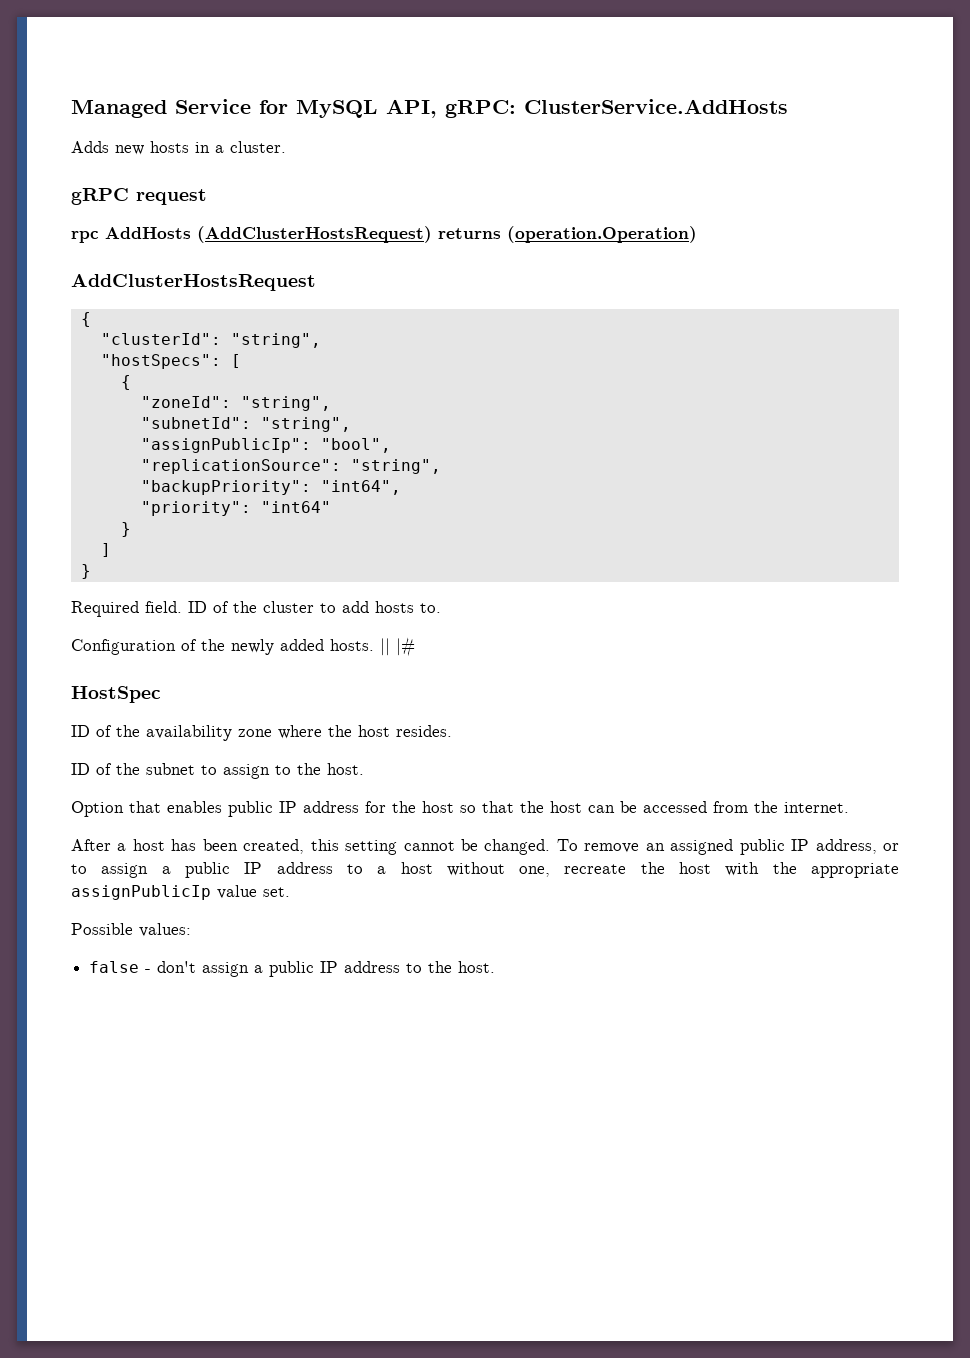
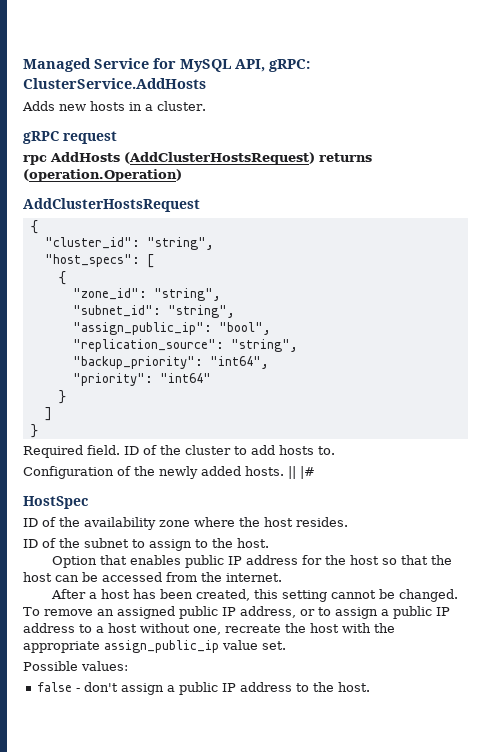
[100,333,321,348] [100,354,221,369] "clusterId": "string", // "hostSpecs": -> [44,237,214,250] [44,254,140,267] "cluster_id": "string", // "host_specs":
[140,396,331,411] [140,417,351,432] [140,438,311,453] "zoneId": "string", // "subnetId": "string", // "assignPublicIp": -> [72,288,221,301] [72,305,235,318] [72,322,212,335] "zone_id": "string", // "subnet_id": "string", // "assign_public_ip":
[140,459,441,474] [140,480,311,495] "replicationSource": "string", // "backupPriority": -> [72,339,298,352] [72,356,203,369] "replication_source": "string", // "backup_priority":
[71,885,211,900] assignPublicIp -> [104,640,219,653] assign_public_ip

